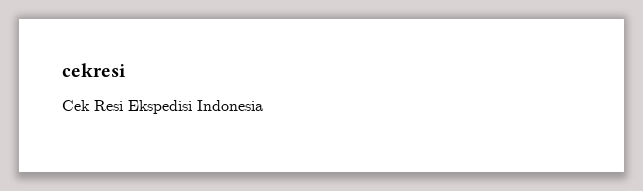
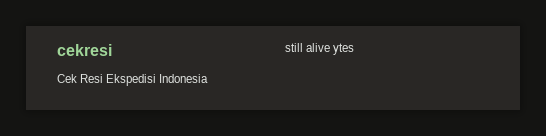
(263, 105) none -> [285,43,355,55] // still alive ytes

